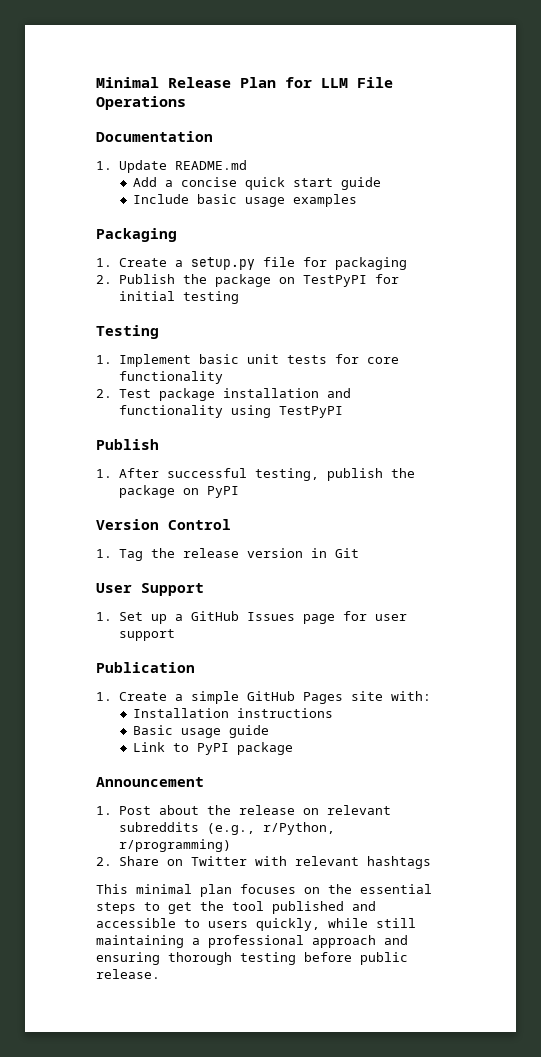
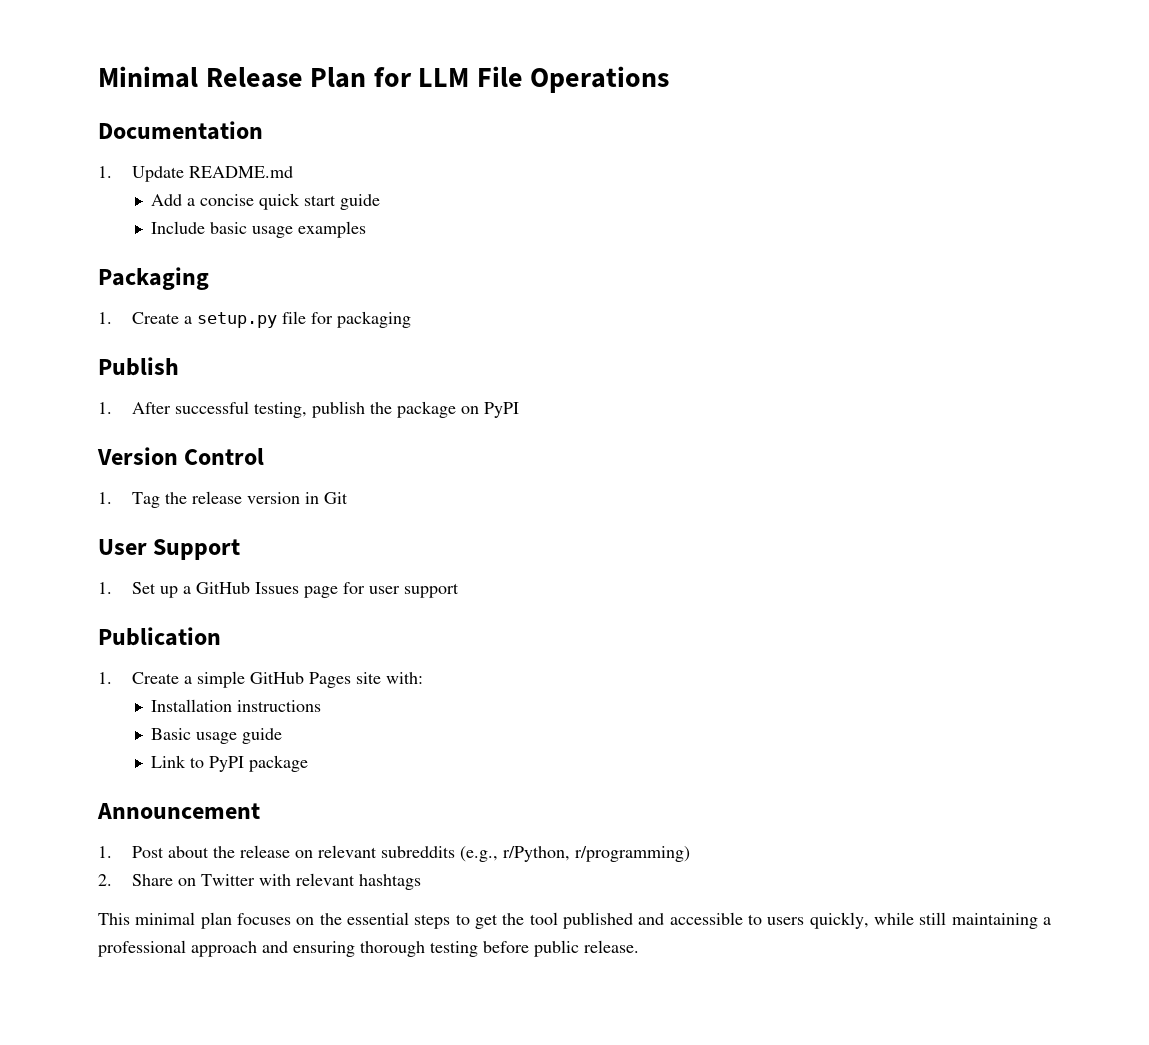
[96,274,399,287] [118,291,239,304] [96,325,159,339] [96,354,399,367] [118,371,223,384] [96,388,351,401] [118,405,343,418] // 2. Publish the package on TestPyPI for initial testing // Testing // 1. Implement basic unit tests for core functionality // 2. Test package installation and functionality using TestPyPI -> (411, 319) none

